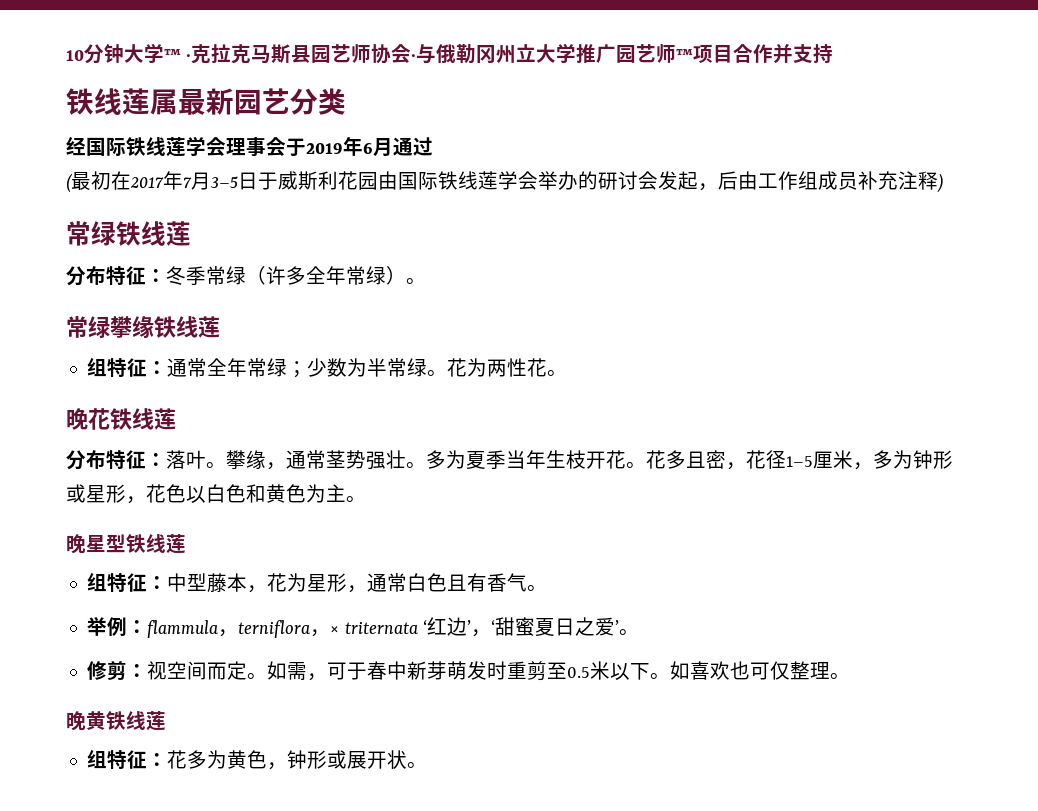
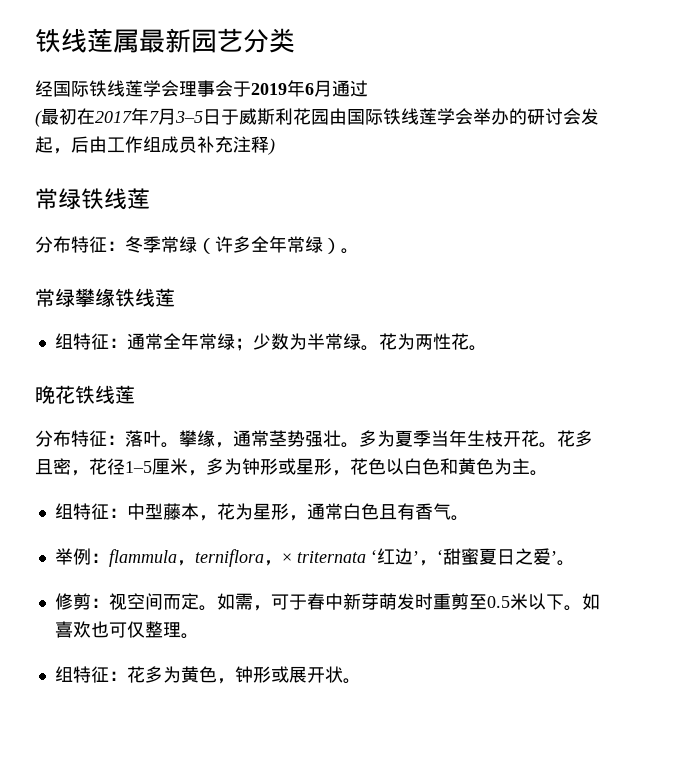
[66,43,834,64] 10分钟大学™ ·克拉克马斯县园艺师协会·与俄勒冈州立大学推广园艺师™项目合作并支持 // -> (35, 40) none
[66,534,186,554] // 晚星型铁线莲 -> (548, 473) none
[66,711,166,731] // 晚黄铁线莲 -> (199, 636) none

